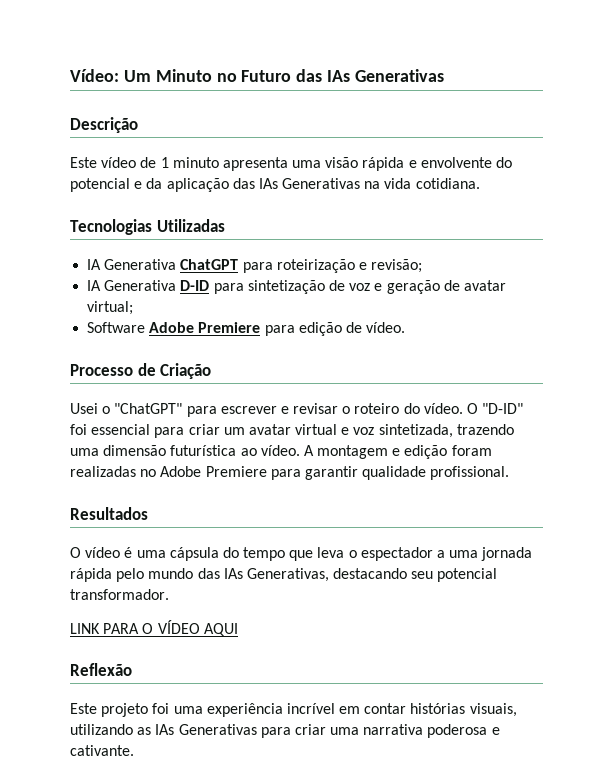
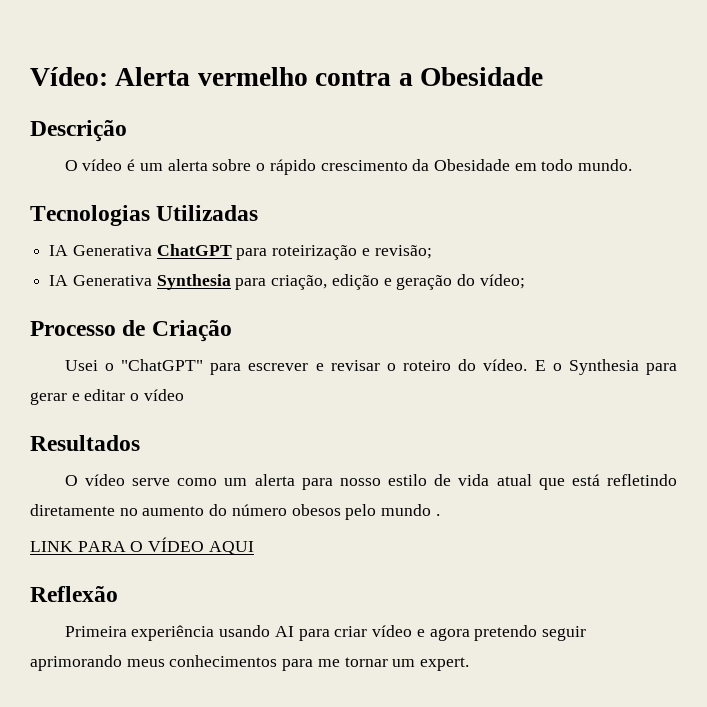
[123,69,445,82] [70,117,138,133] [70,157,513,171] [70,178,480,192] Um Minuto no Futuro das IAs Generativas // Descrição // Este vídeo de 1 minuto apresenta uma visão rápida e envolvente do potencial e da aplicação das IAs Generativas na vida cotidiana. -> [115,67,544,86] [30,120,127,142] [64,159,633,175] Alerta vermelho contra a Obesidade // Descrição // O vídeo é um alerta sobre o rápido crescimento da Obesidade em todo mundo.
[180,280,506,294] [87,301,134,315] [87,322,406,336] D-ID para sintetização de voz e geração de avatar virtual; // Software Adobe Premiere para edição de vídeo. -> [156,274,525,290] Synthesia para criação, edição e geração do vídeo;
[467,403,524,414] [70,424,514,438] [70,445,492,459] [70,466,510,480] [70,507,148,520] [70,547,533,561] [70,568,498,582] [70,589,169,600] O "D-ID" foi essencial para criar um avatar virtual e voz sintetizada, trazendo uma dimensão futurística ao vídeo. A montagem e edição foram realizadas no Adobe Premiere para garantir qualidade profissional. // Resultados // O vídeo é uma cápsula do tempo que leva o espectador a uma jornada rápida pelo mundo das IAs Generativas, destacando seu potencial transformador. -> [534,359,678,375] [30,389,184,405] [30,435,140,451] [64,474,677,490] [30,504,440,520] E o Synthesia para gerar e editar o vídeo // Resultados // O vídeo serve como um alerta para nosso estilo de vida atual que está refletindo diretamente no aumento do número obesos pelo mundo .
[70,703,517,717] [70,724,500,738] [70,745,134,756] Este projeto foi uma experiência incrível em contar histórias visuais, utilizando as IAs Generativas para criar uma narrativa poderosa e cativante. -> [64,625,586,641] [30,655,470,671] Primeira experiência usando AI para criar vídeo e agora pretendo seguir aprimorando meus conhecimentos para me tornar um expert.

